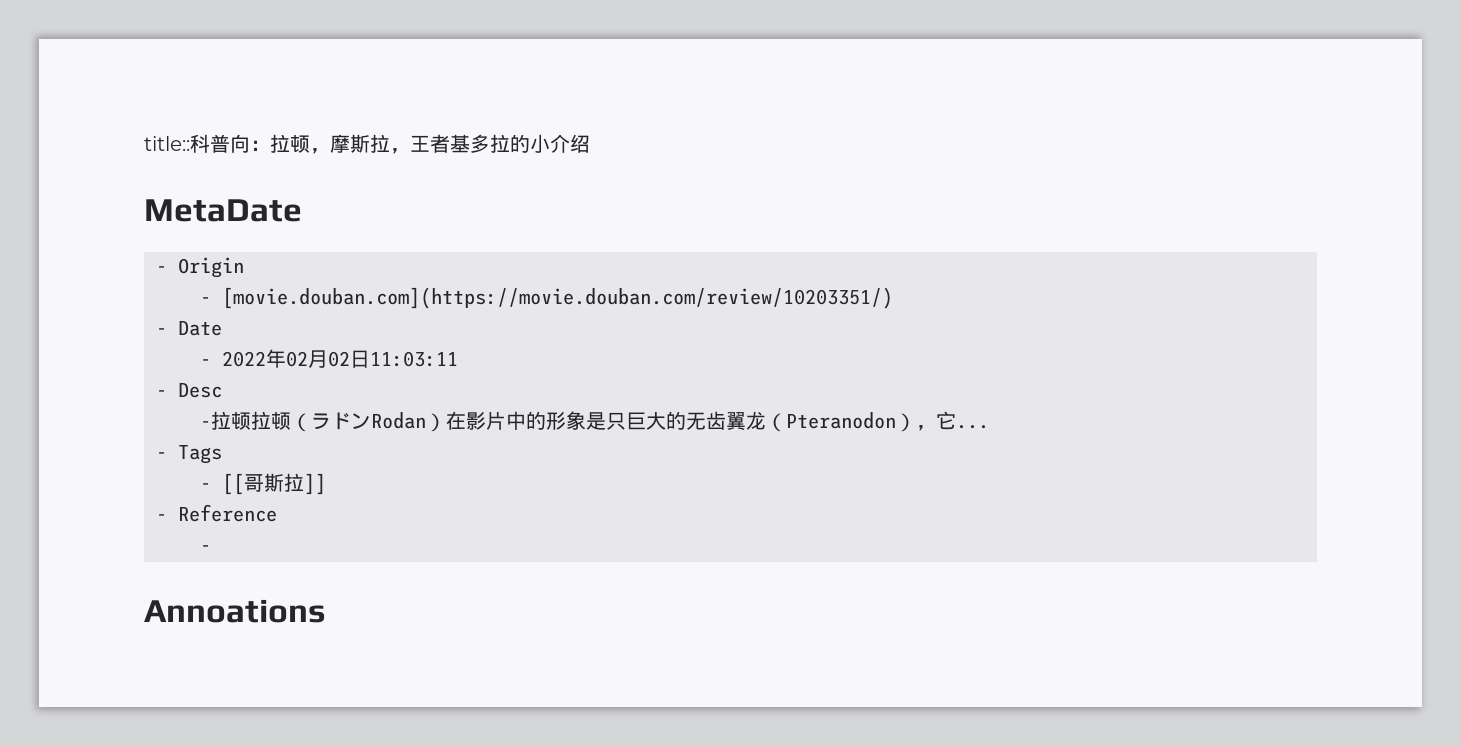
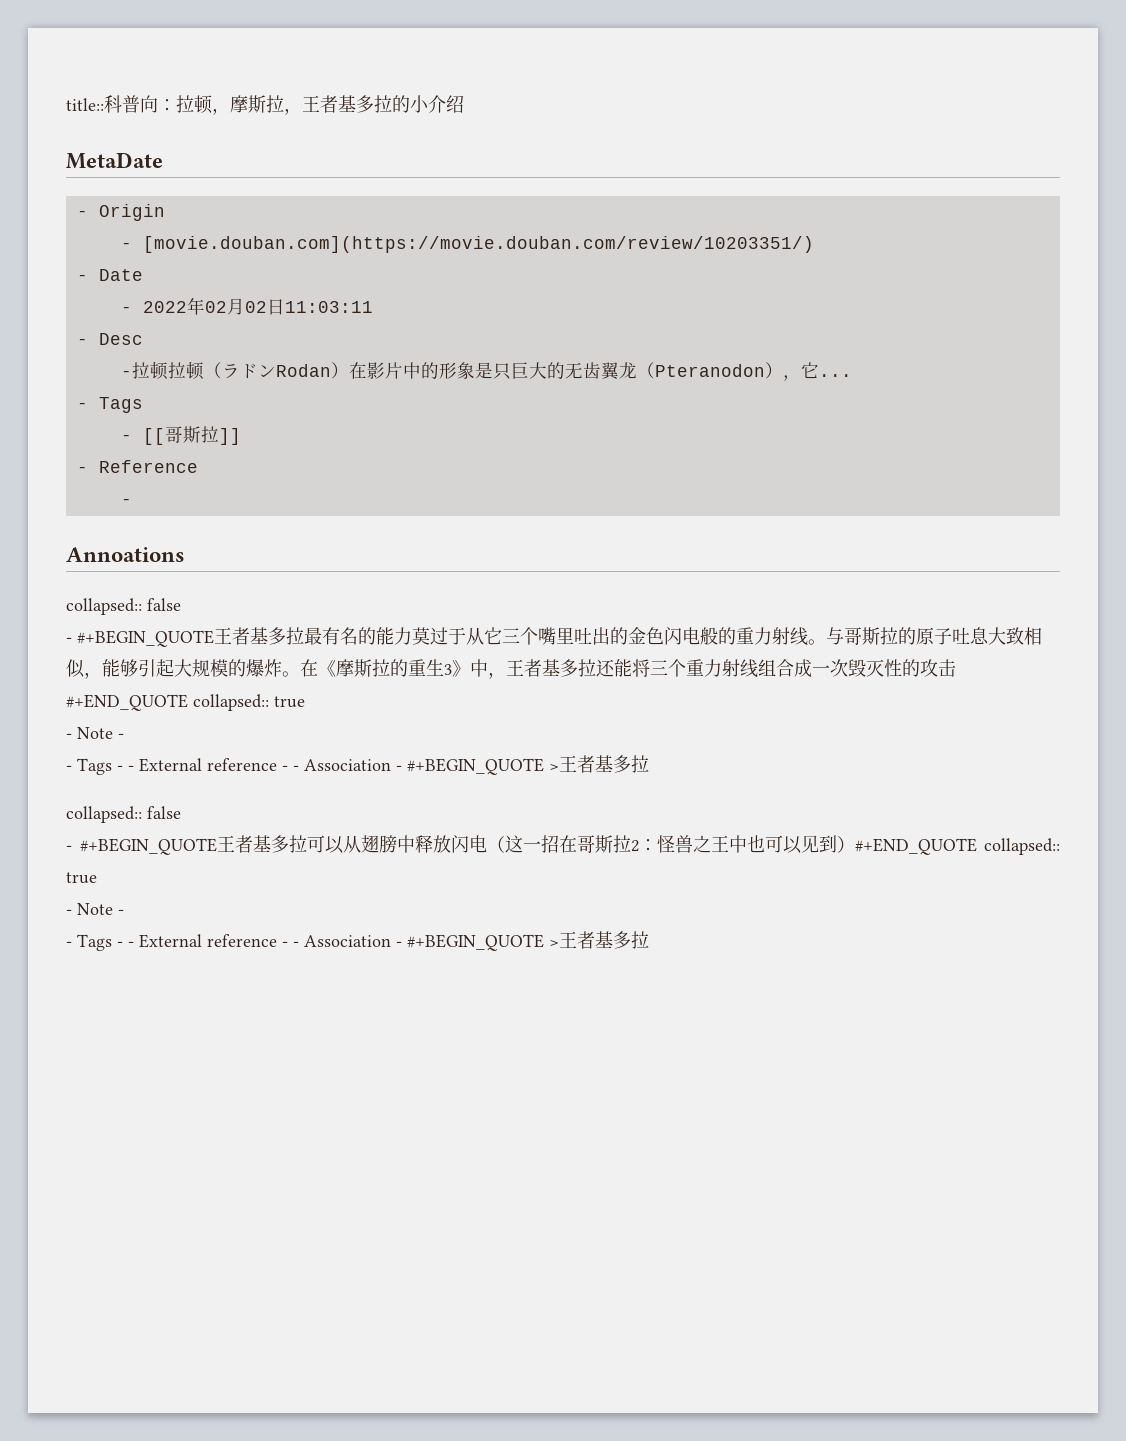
(326, 611) none -> [66,598,181,615] [66,627,1042,647] [66,659,956,679] [66,694,305,711] [66,727,124,739] [66,755,649,775] [66,806,181,823] [66,835,1060,855] [66,872,97,884] [66,903,124,915] [66,931,649,951] // collapsed:: false // - #+BEGIN_QUOTE王者基多拉最有名的能力莫过于从它三个嘴里吐出的金色闪电般的重力射线。与哥斯拉的原子吐息大致相似，能够引起大规模的爆炸。在《摩斯拉的重生3》中，王者基多拉还能将三个重力射线组合成一次毁灭性的攻击#+END_QUOTE collapsed:: true // - Note - // - Tags - - External reference - - Association - #+BEGIN_QUOTE >王者基多拉 // collapsed:: false // - #+BEGIN_QUOTE王者基多拉可以从翅膀中释放闪电（这一招在哥斯拉2：怪兽之王中也可以见到）#+END_QUOTE collapsed:: true // - Note - // - Tags - - External reference - - Association - #+BEGIN_QUOTE >王者基多拉

